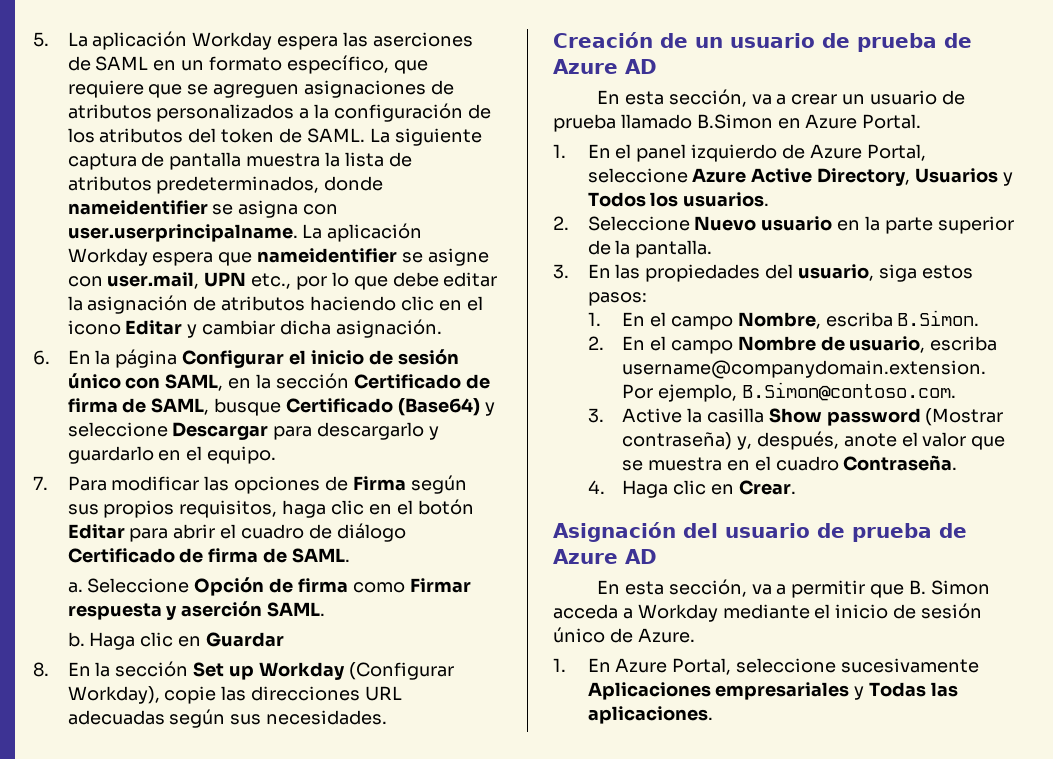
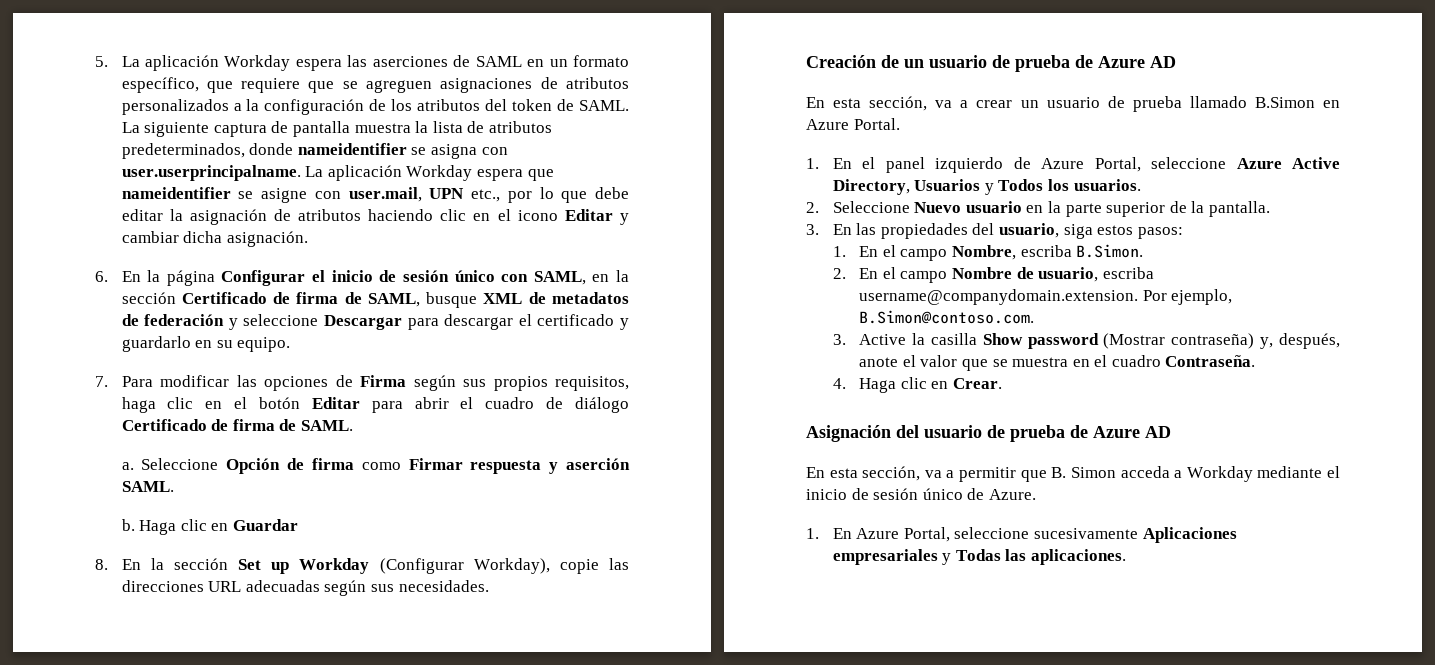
[285,398,480,416] Certificado (Base64) -> [483,292,629,304] [121,314,225,326] XML de metadatos de federación
[317,422,425,440] descargarlo -> [444,314,615,330] descargar el certificado
[186,446,203,461] el -> [216,340,233,348] su

